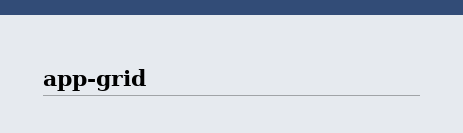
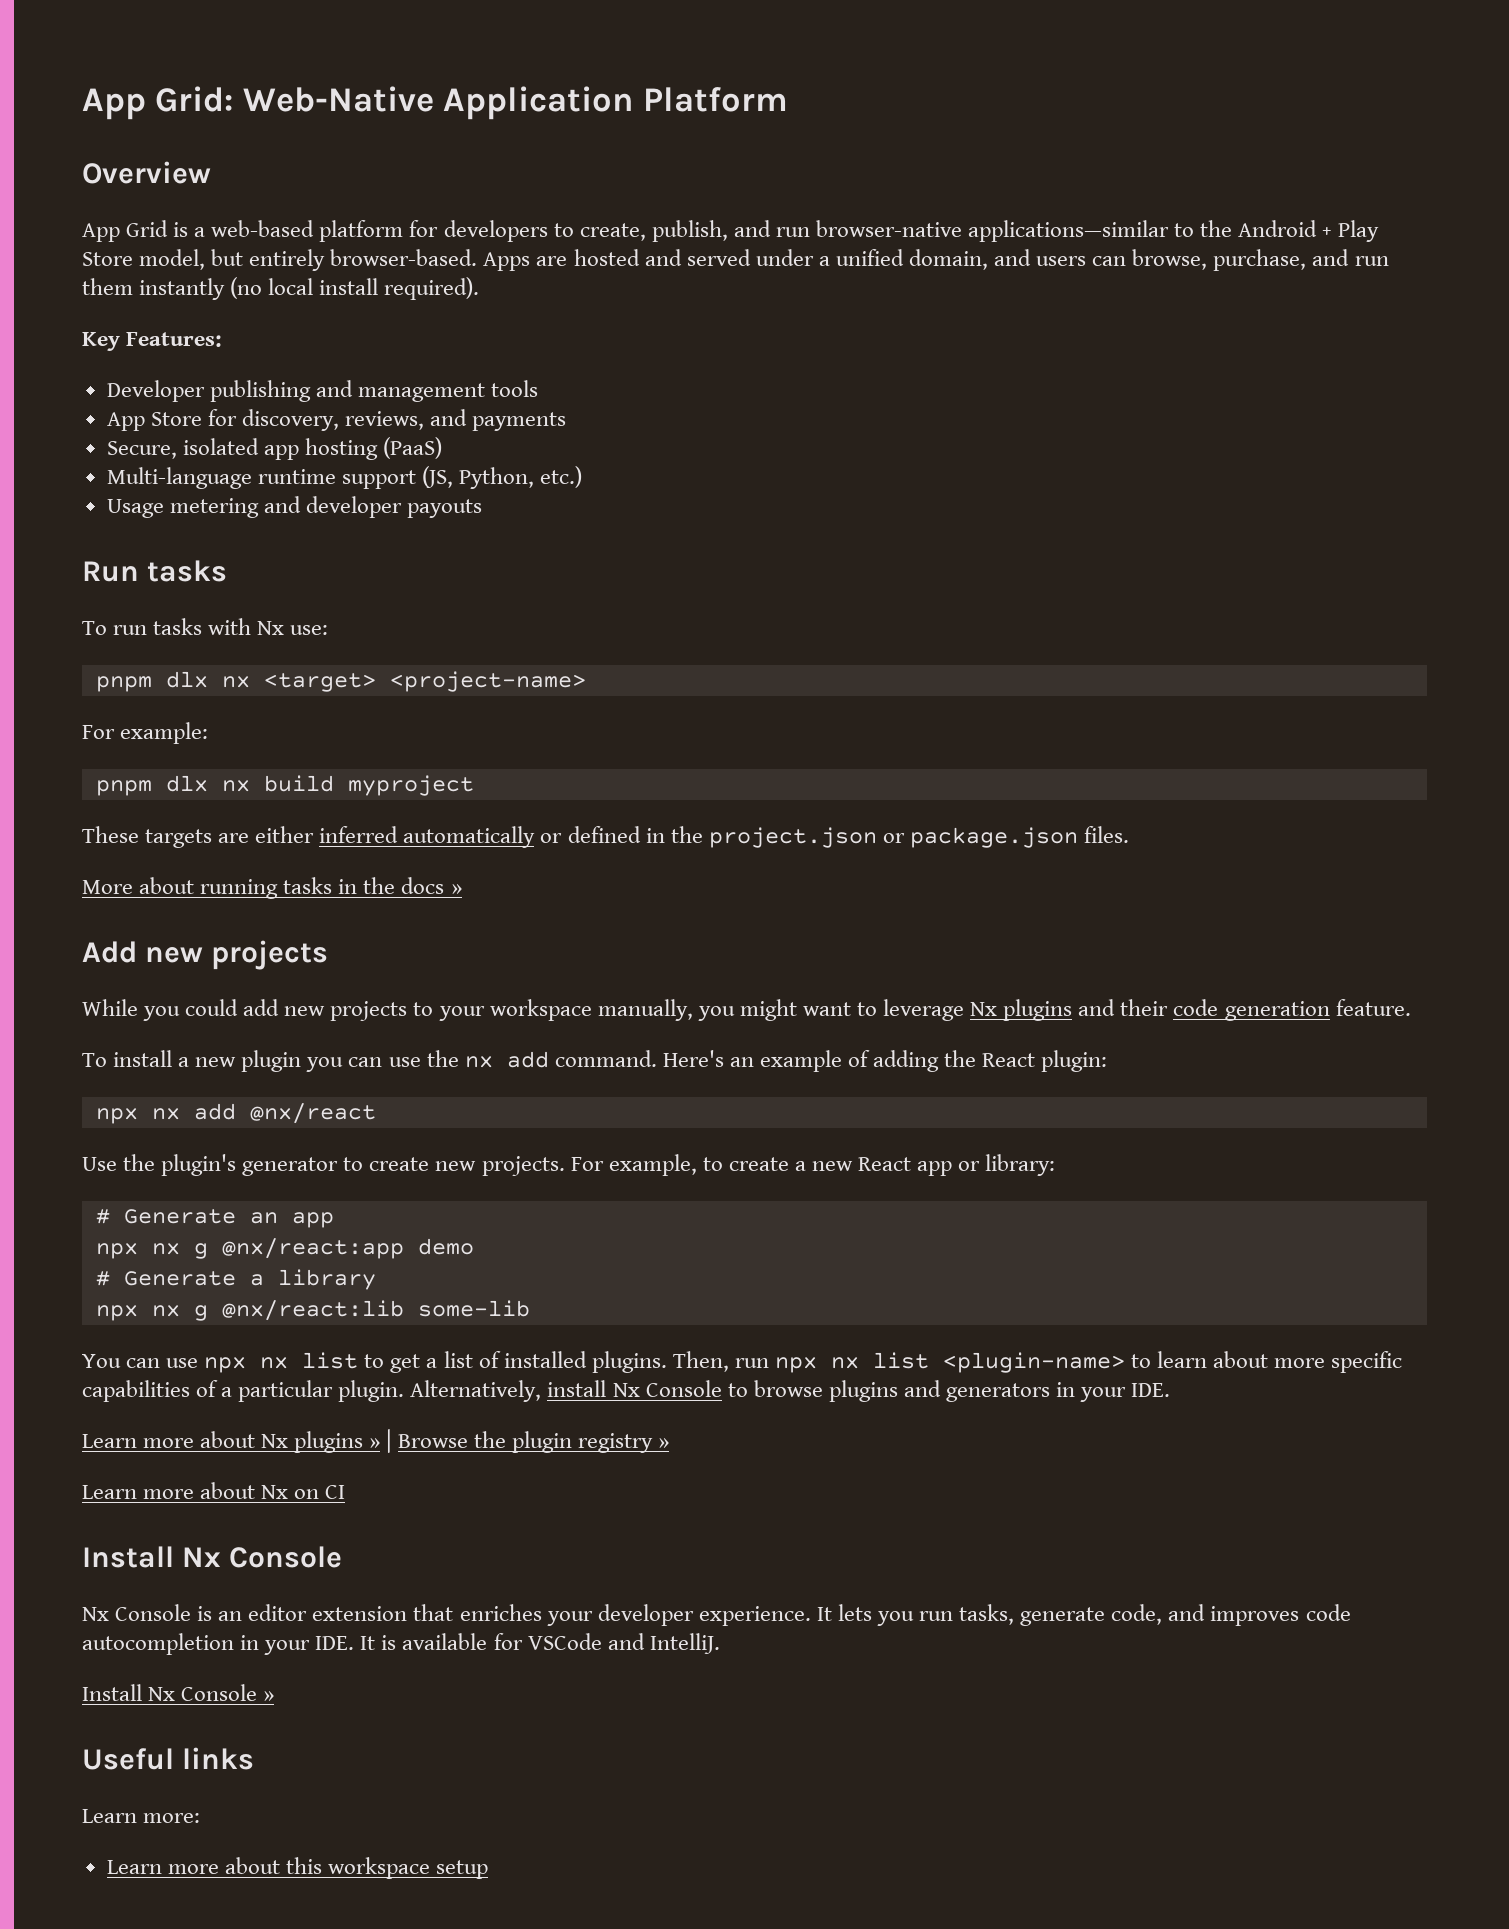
[43,69,146,91] app-grid -> [82,86,789,120] [82,161,211,184] [82,220,1380,242] [82,249,1389,271] [82,277,480,300] [82,332,223,351] [106,380,539,402] [106,409,567,431] [106,437,443,460] [106,466,583,489] [106,496,483,518] [82,560,228,582] [82,618,329,635] [95,671,586,692] [82,722,209,744] [95,775,474,796] [82,826,1129,848] [82,877,462,899] [82,940,329,970] [82,999,1411,1021] [82,1050,1108,1072] [95,1103,376,1124] [82,1154,1056,1176] [95,1209,334,1228] [95,1238,474,1259] [95,1269,376,1290] [95,1300,530,1321] [82,1351,1403,1373] [82,1380,1171,1402] [82,1429,669,1453] [82,1482,346,1499] [82,1546,343,1568] [82,1604,1351,1626] [82,1633,720,1655] [82,1684,275,1701] [82,1747,255,1770] [82,1809,201,1823] [106,1857,489,1879] App Grid: Web-Native Application Platform // Overview // App Grid is a web-based platform for developers to create, publish, and run browser-native applications—similar to the Android + Play Store model, but entirely browser-based. Apps are hosted and served under a unified domain, and users can browse, purchase, and run them instantly (no local install required). // Key Features: // Developer publishing and management tools // App Store for discovery, reviews, and payments // Secure, isolated app hosting (PaaS) // Multi-language runtime support (JS, Python, etc.) // Usage metering and developer payouts // Run tasks // To run tasks with Nx use: // pnpm dlx nx <target> <project-name> // For example: // pnpm dlx nx build myproject // These targets are either inferred automatically or defined in the project.json or package.json files. // More about running tasks in the docs » // Add new projects // While you could add new projects to your workspace manually, you might want to leverage Nx plugins and their code generation feature. // To install a new plugin you can use the nx add command. Here's an example of adding the React plugin: // npx nx add @nx/react // Use the plugin's generator to create new projects. For example, to create a new React app or library: // # Generate an app // npx nx g @nx/react:app demo // # Generate a library // npx nx g @nx/react:lib some-lib // You can use npx nx list to get a list of installed plugins. Then, run npx nx list <plugin-name> to learn about more specific capabilities of a particular plugin. Alternatively, install Nx Console to browse plugins and generators in your IDE. // Learn more about Nx plugins » | Browse the plugin registry » // Learn more about Nx on CI // Install Nx Console // Nx Console is an editor extension that enriches your developer experience. It lets you run tasks, generate code, and improves code autocompletion in your IDE. It is available for VSCode and IntelliJ. // Install Nx Console » // Useful links // Learn more: // Learn more about this workspace setup

